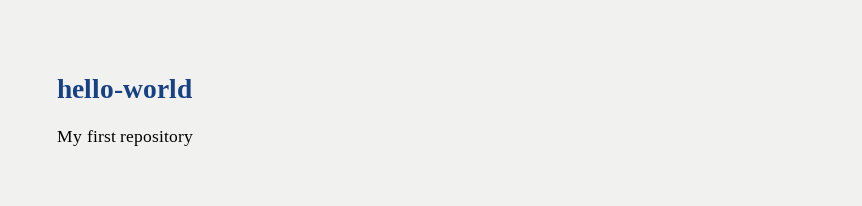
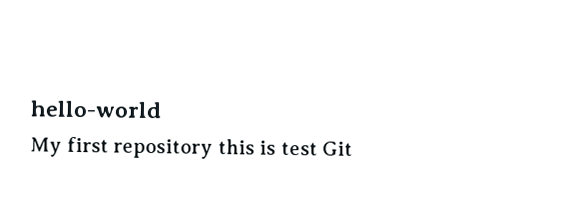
(194, 138) none -> [217,138,354,156] this is test Git

